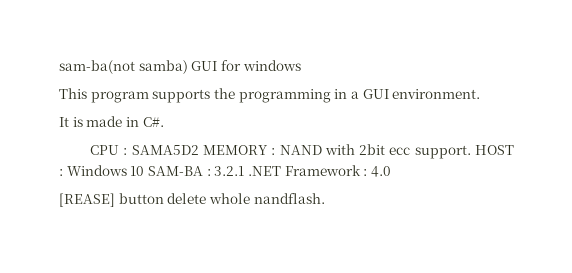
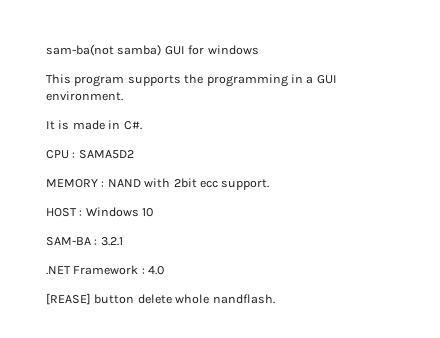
(199, 150) none -> (134, 154) //
(471, 152) none -> (270, 184) //
(145, 171) none -> (154, 212) //
(245, 171) none -> (123, 241) //

